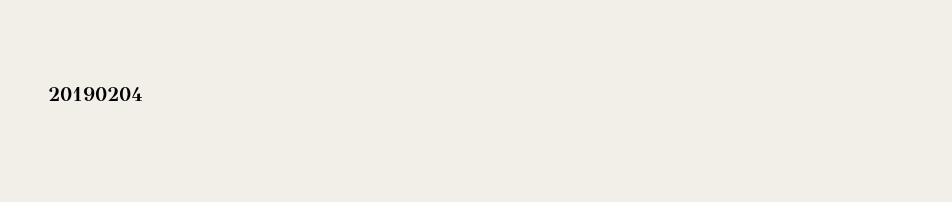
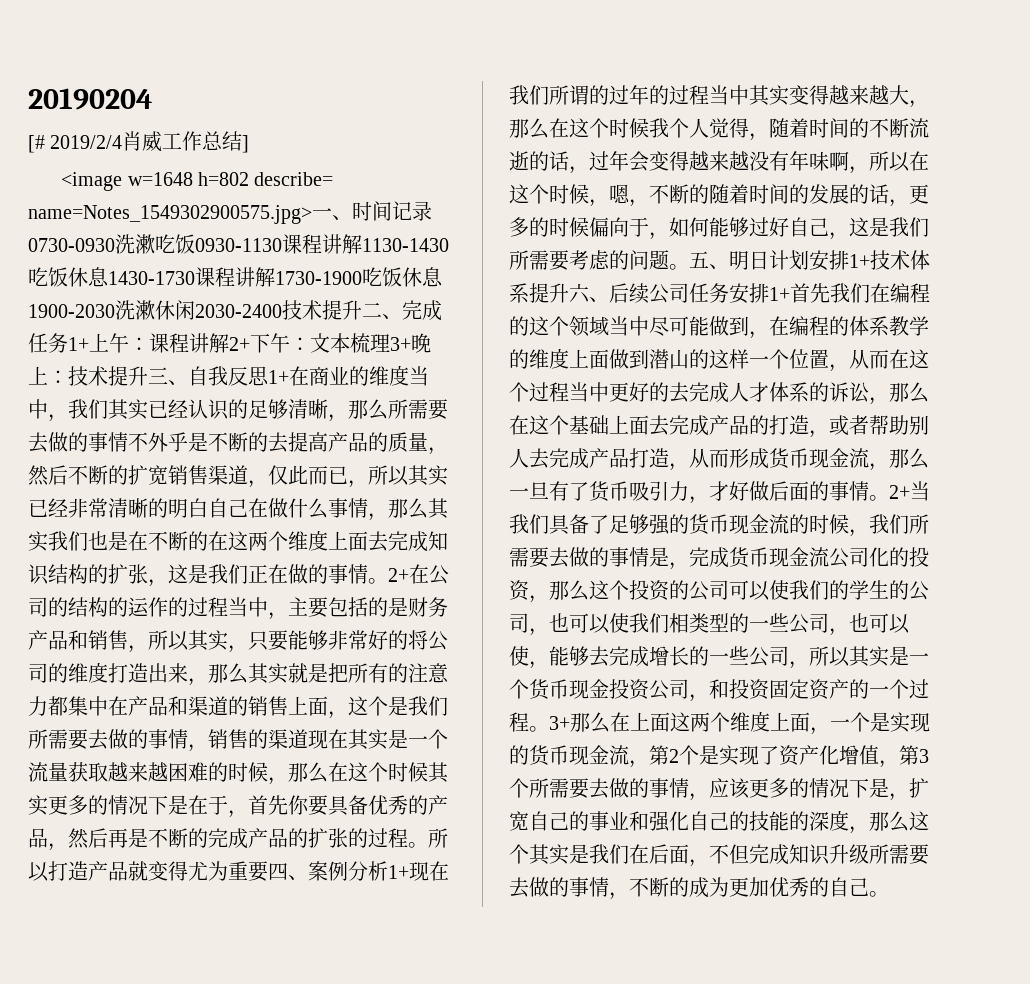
(143, 94) none -> [28,131,250,153] [61,172,334,191] [28,201,432,224] [28,234,449,254] [28,267,443,287] [28,300,442,321] [28,333,431,353] [28,365,429,386] [28,399,448,422] [28,432,448,455] [28,465,448,488] [28,498,449,521] [28,530,448,552] [28,564,449,587] [28,597,448,620] [28,630,448,653] [28,662,449,686] [28,696,448,719] [28,729,448,752] [28,762,449,785] [28,795,448,818] [28,828,448,851] [28,861,449,882] [509,85,929,108] [509,118,929,141] [509,151,929,174] [509,184,929,207] [509,217,929,240] [509,250,930,271] [509,283,930,304] [509,316,929,339] [509,348,929,372] [509,382,929,405] [509,415,929,438] [509,448,929,471] [509,481,930,504] [509,514,929,537] [509,547,929,570] [509,580,929,603] [509,613,910,636] [509,646,929,669] [509,679,929,702] [509,711,930,735] [509,745,929,768] [509,778,929,801] [509,810,929,834] [509,844,929,867] [509,877,889,900] // [# 2019/2/4肖威工作总结] // <image w=1648 h=802 describe= name=Notes_1549302900575.jpg>一、时间记录0730-0930洗漱吃饭0930-1130课程讲解1130-1430吃饭休息1430-1730课程讲解1730-1900吃饭休息1900-2030洗漱休闲2030-2400技术提升二、完成任务1+上午：课程讲解2+下午：文本梳理3+晚上：技术提升三、自我反思1+在商业的维度当中，我们其实已经认识的足够清晰，那么所需要去做的事情不外乎是不断的去提高产品的质量，然后不断的扩宽销售渠道，仅此而已，所以其实已经非常清晰的明白自己在做什么事情，那么其实我们也是在不断的在这两个维度上面去完成知识结构的扩张，这是我们正在做的事情。2+在公司的结构的运作的过程当中，主要包括的是财务产品和销售，所以其实，只要能够非常好的将公司的维度打造出来，那么其实就是把所有的注意力都集中在产品和渠道的销售上面，这个是我们所需要去做的事情，销售的渠道现在其实是一个流量获取越来越困难的时候，那么在这个时候其实更多的情况下是在于，首先你要具备优秀的产品，然后再是不断的完成产品的扩张的过程。所以打造产品就变得尤为重要四、案例分析1+现在我们所谓的过年的过程当中其实变得越来越大，那么在这个时候我个人觉得，随着时间的不断流逝的话，过年会变得越来越没有年味啊，所以在这个时候，嗯，不断的随着时间的发展的话，更多的时候偏向于，如何能够过好自己，这是我们所需要考虑的问题。五、明日计划安排1+技术体系提升六、后续公司任务安排1+首先我们在编程的这个领域当中尽可能做到，在编程的体系教学的维度上面做到潜山的这样一个位置，从而在这个过程当中更好的去完成人才体系的诉讼，那么在这个基础上面去完成产品的打造，或者帮助别人去完成产品打造，从而形成货币现金流，那么一旦有了货币吸引力，才好做后面的事情。2+当我们具备了足够强的货币现金流的时候，我们所需要去做的事情是，完成货币现金流公司化的投资，那么这个投资的公司可以使我们的学生的公司，也可以使我们相类型的一些公司，也可以使，能够去完成增长的一些公司，所以其实是一个货币现金投资公司，和投资固定资产的一个过程。3+那么在上面这两个维度上面，一个是实现的货币现金流，第2个是实现了资产化增值，第3个所需要去做的事情，应该更多的情况下是，扩宽自己的事业和强化自己的技能的深度，那么这个其实是我们在后面，不但完成知识升级所需要去做的事情，不断的成为更加优秀的自己。

